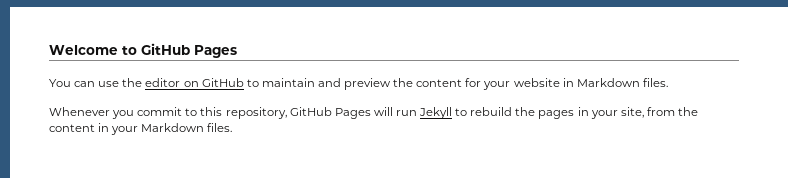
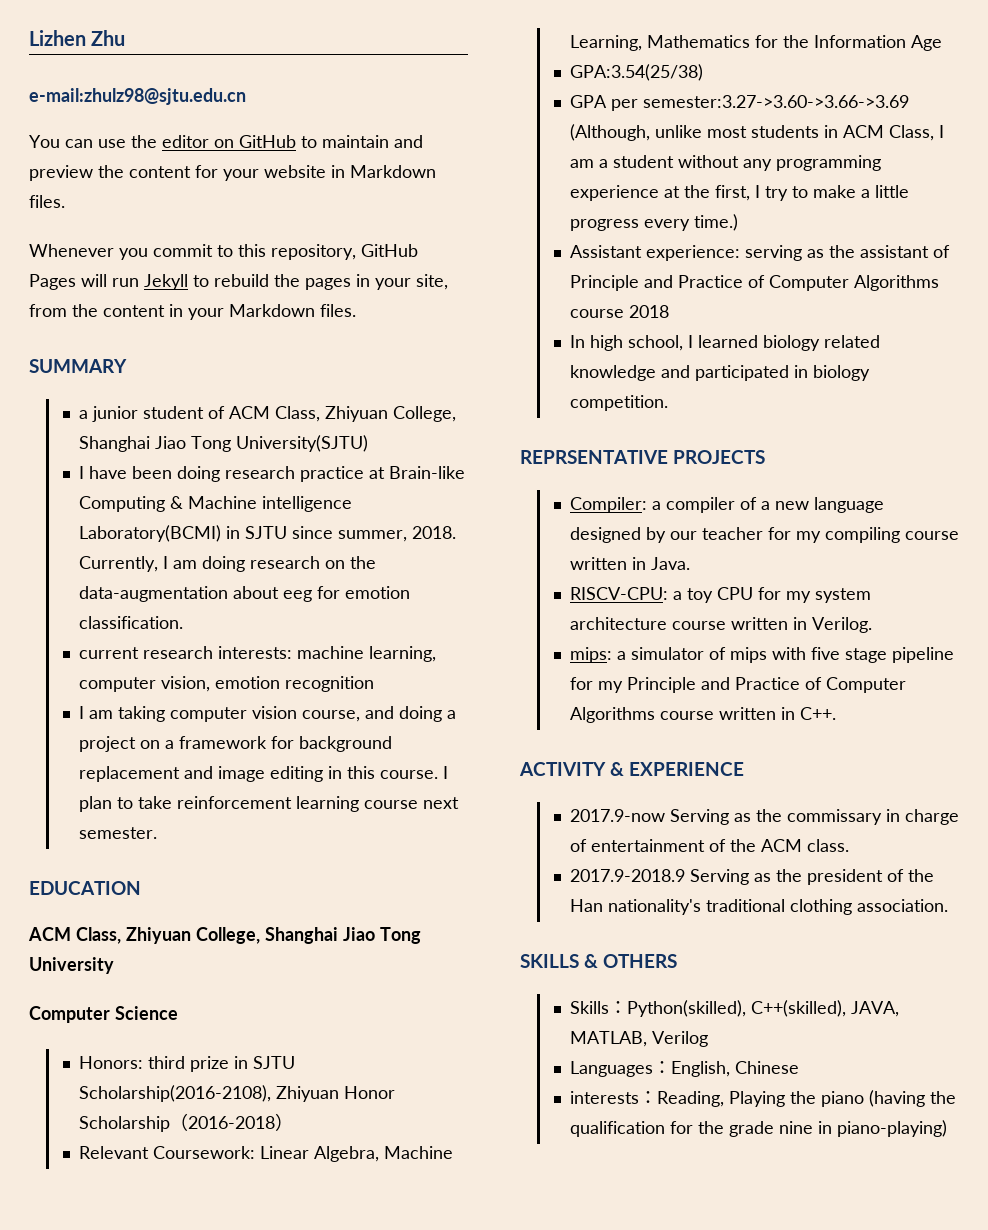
[49,43,237,58] Welcome to GitHub Pages -> [29,30,126,46] [29,88,246,105] Lizhen Zhu // e-mail:zhulz98@sjtu.edu.cn
(233, 127) none -> [29,359,127,373] [78,406,456,422] [78,435,368,452] [78,466,465,482] [78,496,352,512] [78,525,456,542] [78,556,376,572] [78,586,410,602] [78,616,183,629] [78,646,436,662] [78,676,374,692] [78,706,456,722] [78,736,392,752] [78,766,448,782] [78,796,459,812] [78,827,157,839] [29,881,141,895] [28,927,421,944] [29,957,114,974] [29,1006,178,1023] [78,1056,295,1072] [78,1085,395,1102] [78,1113,293,1132] [78,1146,453,1162] [569,35,942,51] [569,64,703,81] [569,95,909,111] [569,124,944,141] [569,155,881,171] [569,185,909,201] [569,214,738,231] [569,245,950,261] [569,275,939,291] [569,305,669,318] [569,335,880,351] [569,365,870,381] [569,395,668,411] [520,450,766,464] [569,497,884,513] [569,527,959,543] [569,557,690,570] [569,587,871,603] [569,617,872,633] [569,647,954,663] [569,677,906,693] [569,707,836,723] [519,762,745,776] [569,809,959,825] [569,839,849,852] [569,869,934,885] [569,899,948,915] [520,954,678,968] [569,1000,899,1017] [569,1031,708,1047] [569,1061,799,1077] [569,1090,956,1107] [569,1120,947,1137] // SUMMARY // a junior student of ACM Class, Zhiyuan College, Shanghai Jiao Tong University(SJTU) // I have been doing research practice at Brain-like Computing & Machine intelligence Laboratory(BCMI) in SJTU since summer, 2018. Currently, I am doing research on the data-augmentation about eeg for emotion classification. // current research interests: machine learning, computer vision, emotion recognition // I am taking computer vision course, and doing a project on a framework for background replacement and image editing in this course. I plan to take reinforcement learning course next semester. // EDUCATION // ACM Class, Zhiyuan College, Shanghai Jiao Tong University // Computer Science // Honors: third prize in SJTU Scholarship(2016-2108), Zhiyuan Honor Scholarship（2016-2018） // Relevant Coursework: Linear Algebra, Machine Learning, Mathematics for the Information Age // GPA:3.54(25/38) // GPA per semester:3.27->3.60->3.66->3.69 (Although, unlike most students in ACM Class, I am a student without any programming experience at the first, I try to make a little progress every time.) // Assistant experience: serving as the assistant of Principle and Practice of Computer Algorithms course 2018 // In high school, I learned biology related knowledge and participated in biology competition. // REPRSENTATIVE PROJECTS // Compiler: a compiler of a new language designed by our teacher for my compiling course written in Java. // RISCV-CPU: a toy CPU for my system architecture course written in Verilog. // mips: a simulator of mips with five stage pipeline for my Principle and Practice of Computer Algorithms course written in C++. // ACTIVITY & EXPERIENCE // 2017.9-now Serving as the commissary in charge of entertainment of the ACM class. // 2017.9-2018.9 Serving as the president of the Han nationality's traditional clothing association. // SKILLS & OTHERS // Skills：Python(skilled), C++(skilled), JAVA, MATLAB, Verilog // Languages：English, Chinese // interests：Reading, Playing the piano (having the qualification for the grade nine in piano-playing)

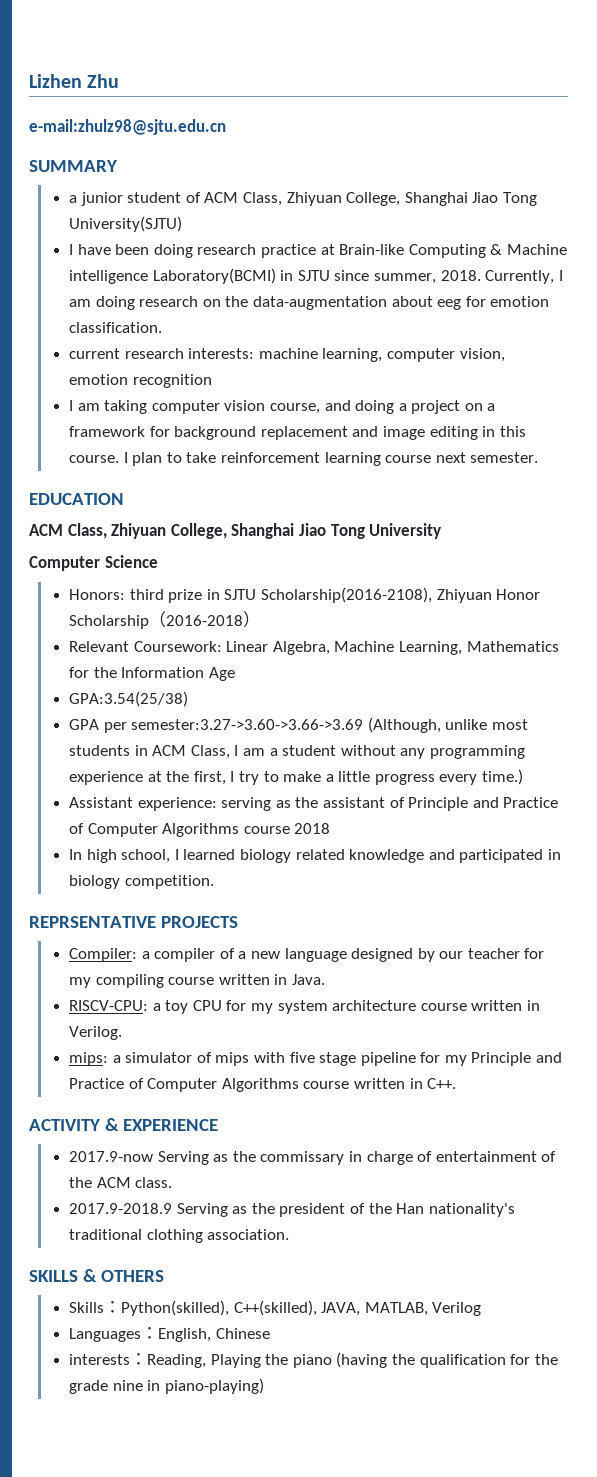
[29,135,423,148] [29,165,436,181] [29,195,65,208] [29,244,418,260] [29,274,448,290] [29,304,356,320] // You can use the editor on GitHub to maintain and preview the content for your website in Markdown files. // Whenever you commit to this repository, GitHub Pages will run Jekyll to rebuild the pages in your site, from the content in your Markdown files. -> (226, 127) none

